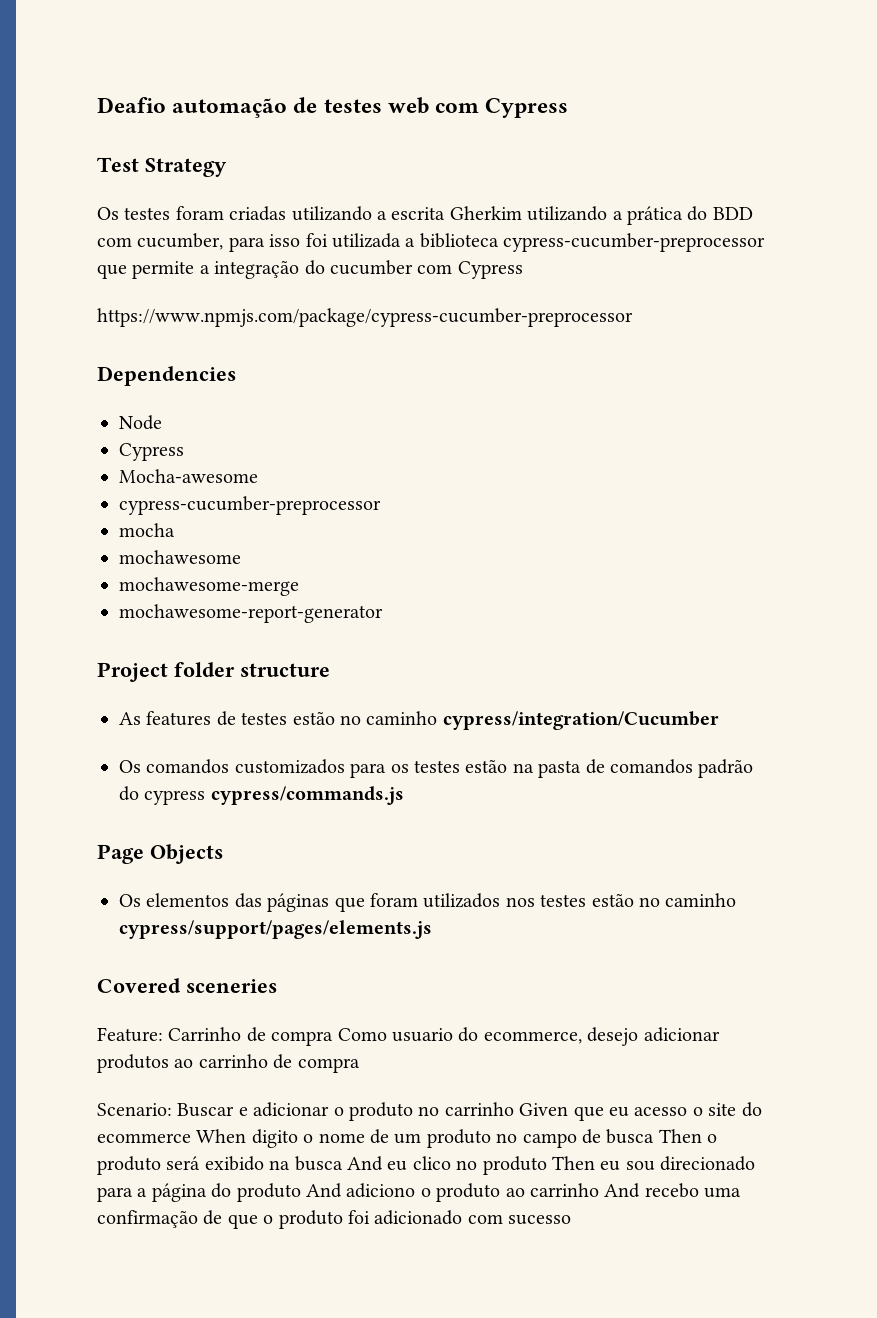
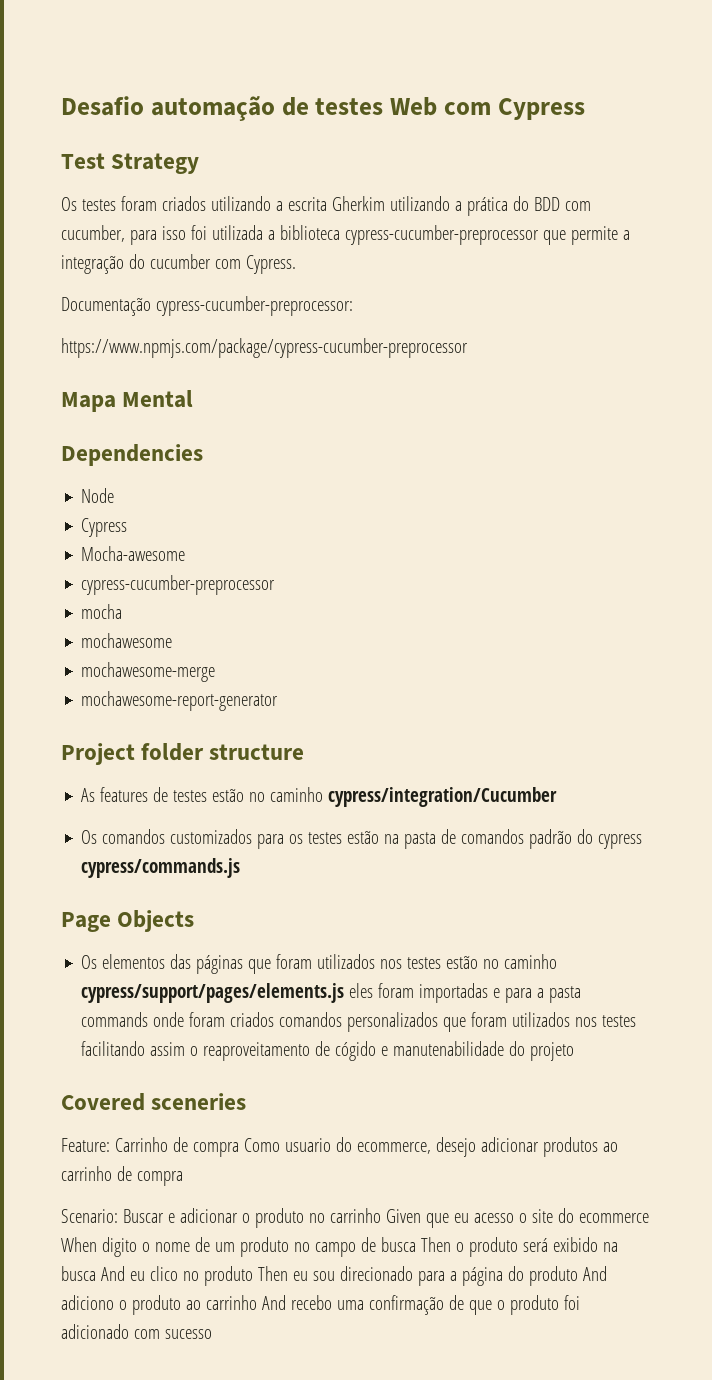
[97,97,166,113] Deafio -> [61,96,144,116] Desafio
[387,97,429,114] web -> [390,97,437,116] Web
[229,206,287,221] criadas -> [161,196,206,211] criados
[457,261,523,279] Cypress -> [245,255,296,274] [61,296,353,316] Cypress. // Documentação cypress-cucumber-preprocessor:
(633, 317) none -> [61,390,194,412] // Mapa Mental
(432, 929) none -> [349,983,582,1003] [81,1012,637,1032] [81,1041,575,1061] eles foram importadas e para a pasta commands onde foram criados comandos personalizados que foram utilizados nos testes facilitando assim o reaproveitamento de cógido e manutenabilidade do projeto

